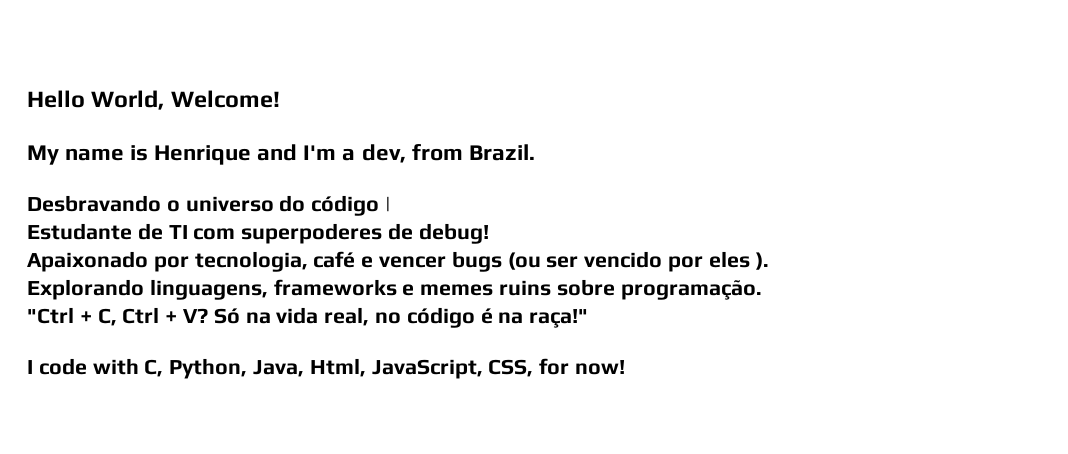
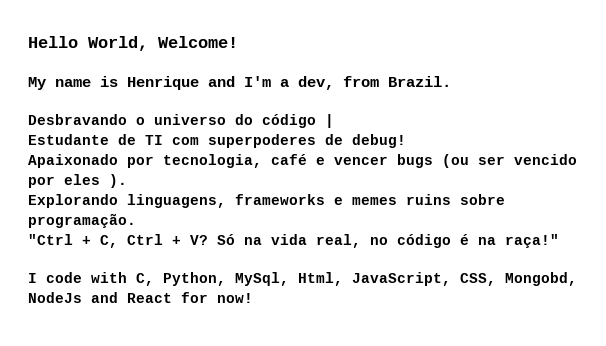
[253,360,305,377] Java, -> [235,272,289,286] MySql,
(534, 368) none -> [505,272,577,286] [28,292,172,303] Mongobd, NodeJs and React

